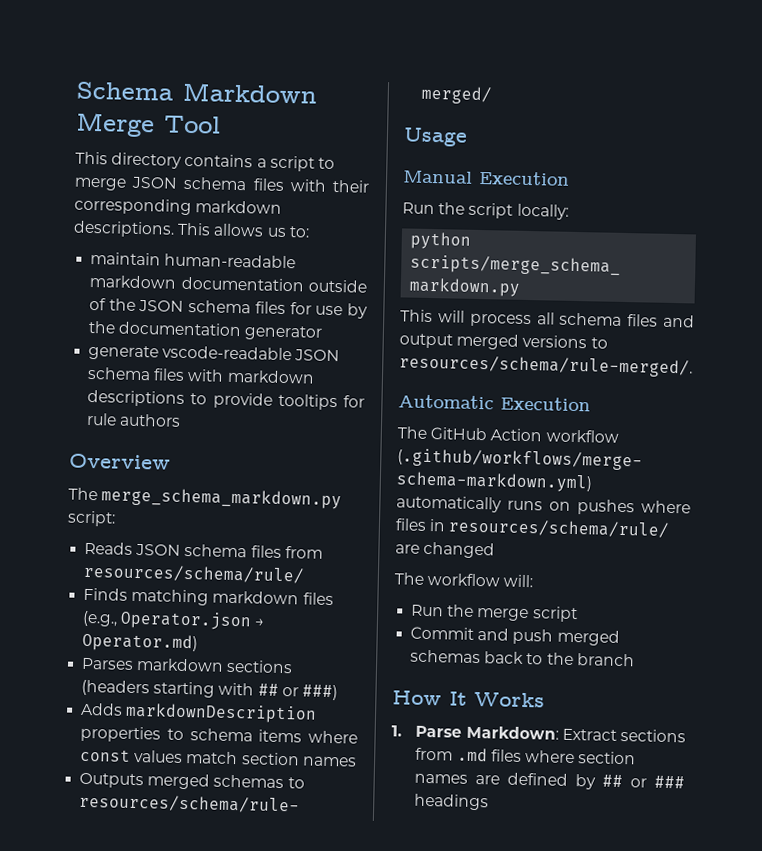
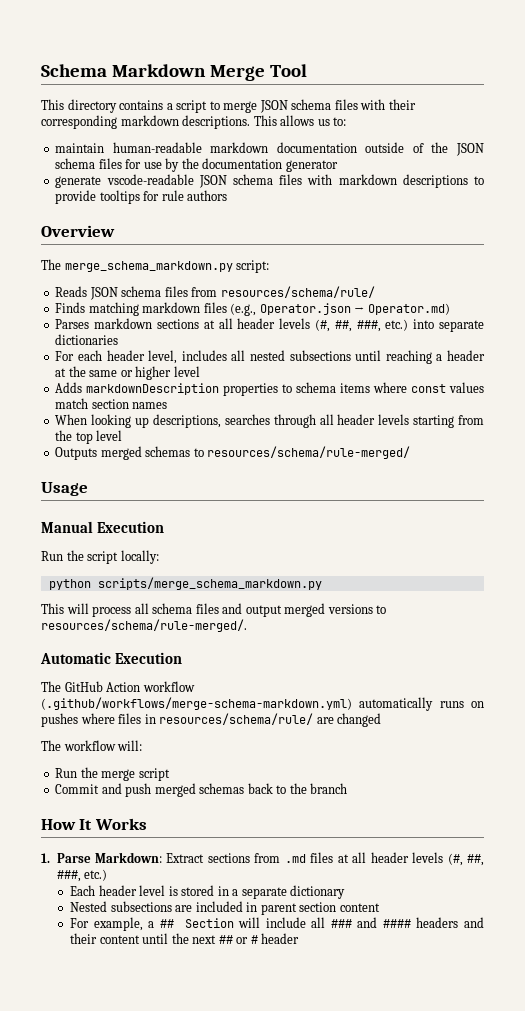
[81,679,338,701] (headers starting with ## or ###) -> [203,318,484,332] [55,334,119,345] [55,350,485,364] [55,366,200,380] at all header levels (#, ##, ###, etc.) into separate dictionaries // For each header level, includes all nested subsections until reaching a header at the same or higher level
(357, 761) none -> [55,414,484,428] [55,430,123,444] // When looking up descriptions, searches through all header levels starting from the top level
[524,750,637,765] [414,772,685,790] [414,793,490,811] where section names are defined by ## or ### headings -> [337,852,484,866] [56,869,108,882] [70,885,346,899] [70,901,380,915] [70,917,485,931] [70,933,300,944] at all header levels (#, ##, ###, etc.) // Each header level is stored in a separate dictionary // Nested subsections are included in parent section content // For example, a ## Section will include all ### and #### headers and their content until the next ## or # header

